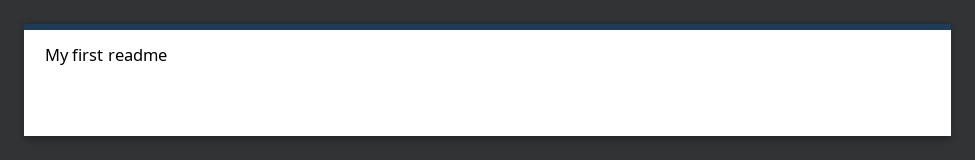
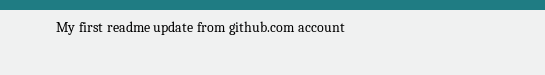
(167, 55) none -> [153,21,345,35] update from github.com account

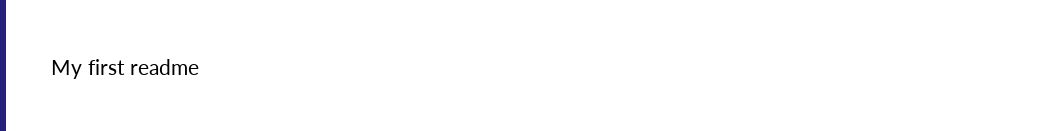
[153,21,345,35] update from github.com account -> (200, 67) none

